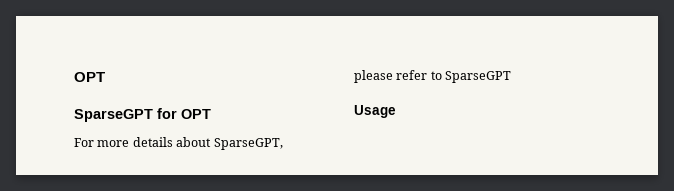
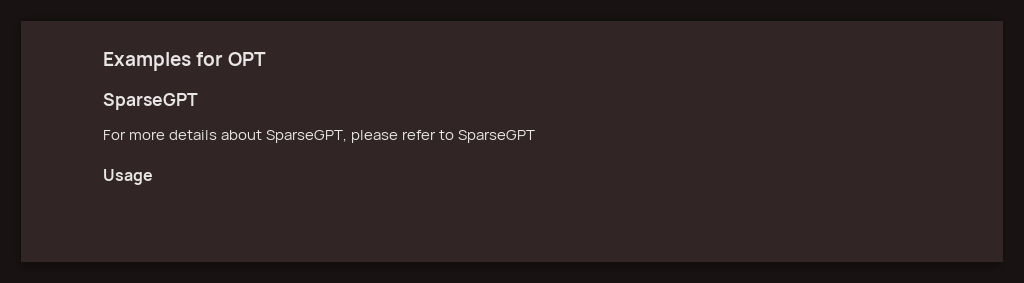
(74, 77) none -> [103,52,224,71] Examples for
[157,108,211,119] for OPT -> (198, 101) none

